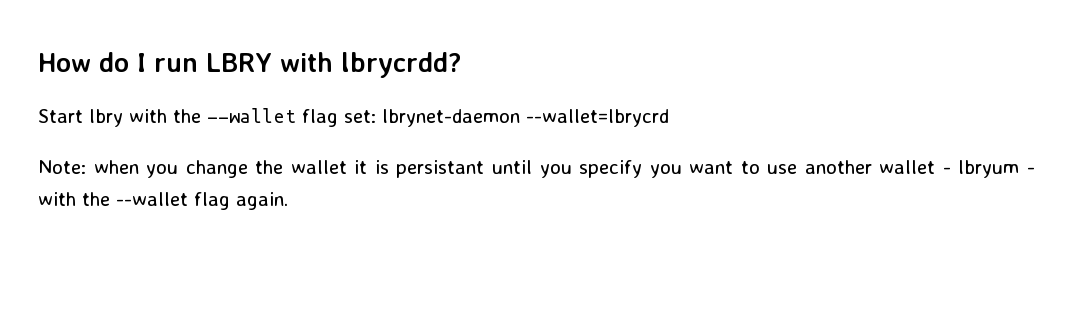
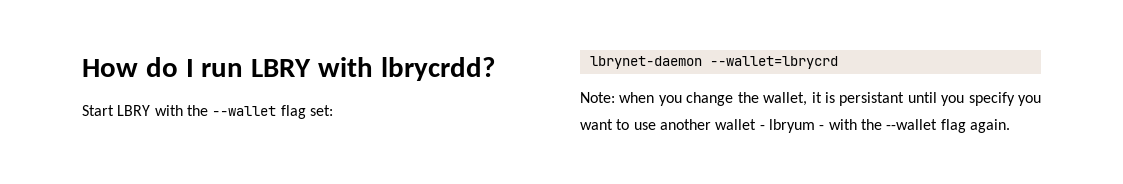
[89,109,123,127] lbry -> [117,105,151,116] LBRY
(376, 116) none -> (333, 110) //
[290,160,347,174] wallet -> [763,92,808,106] wallet,

